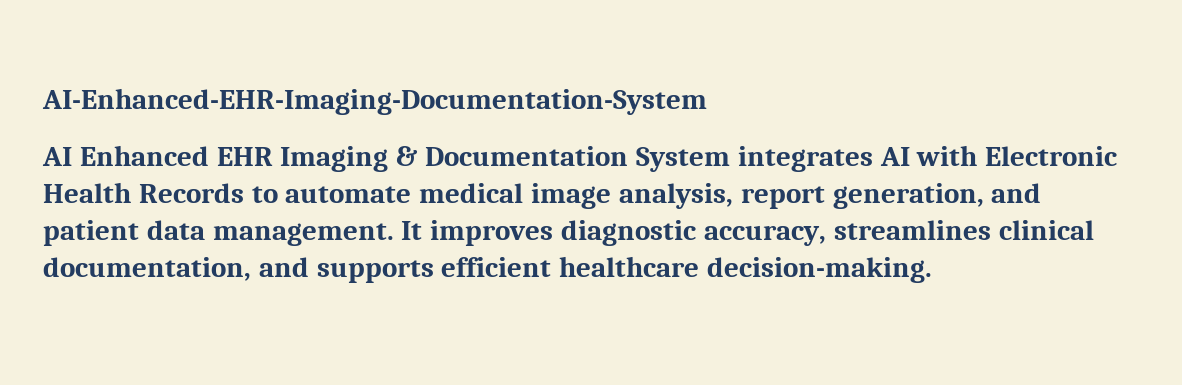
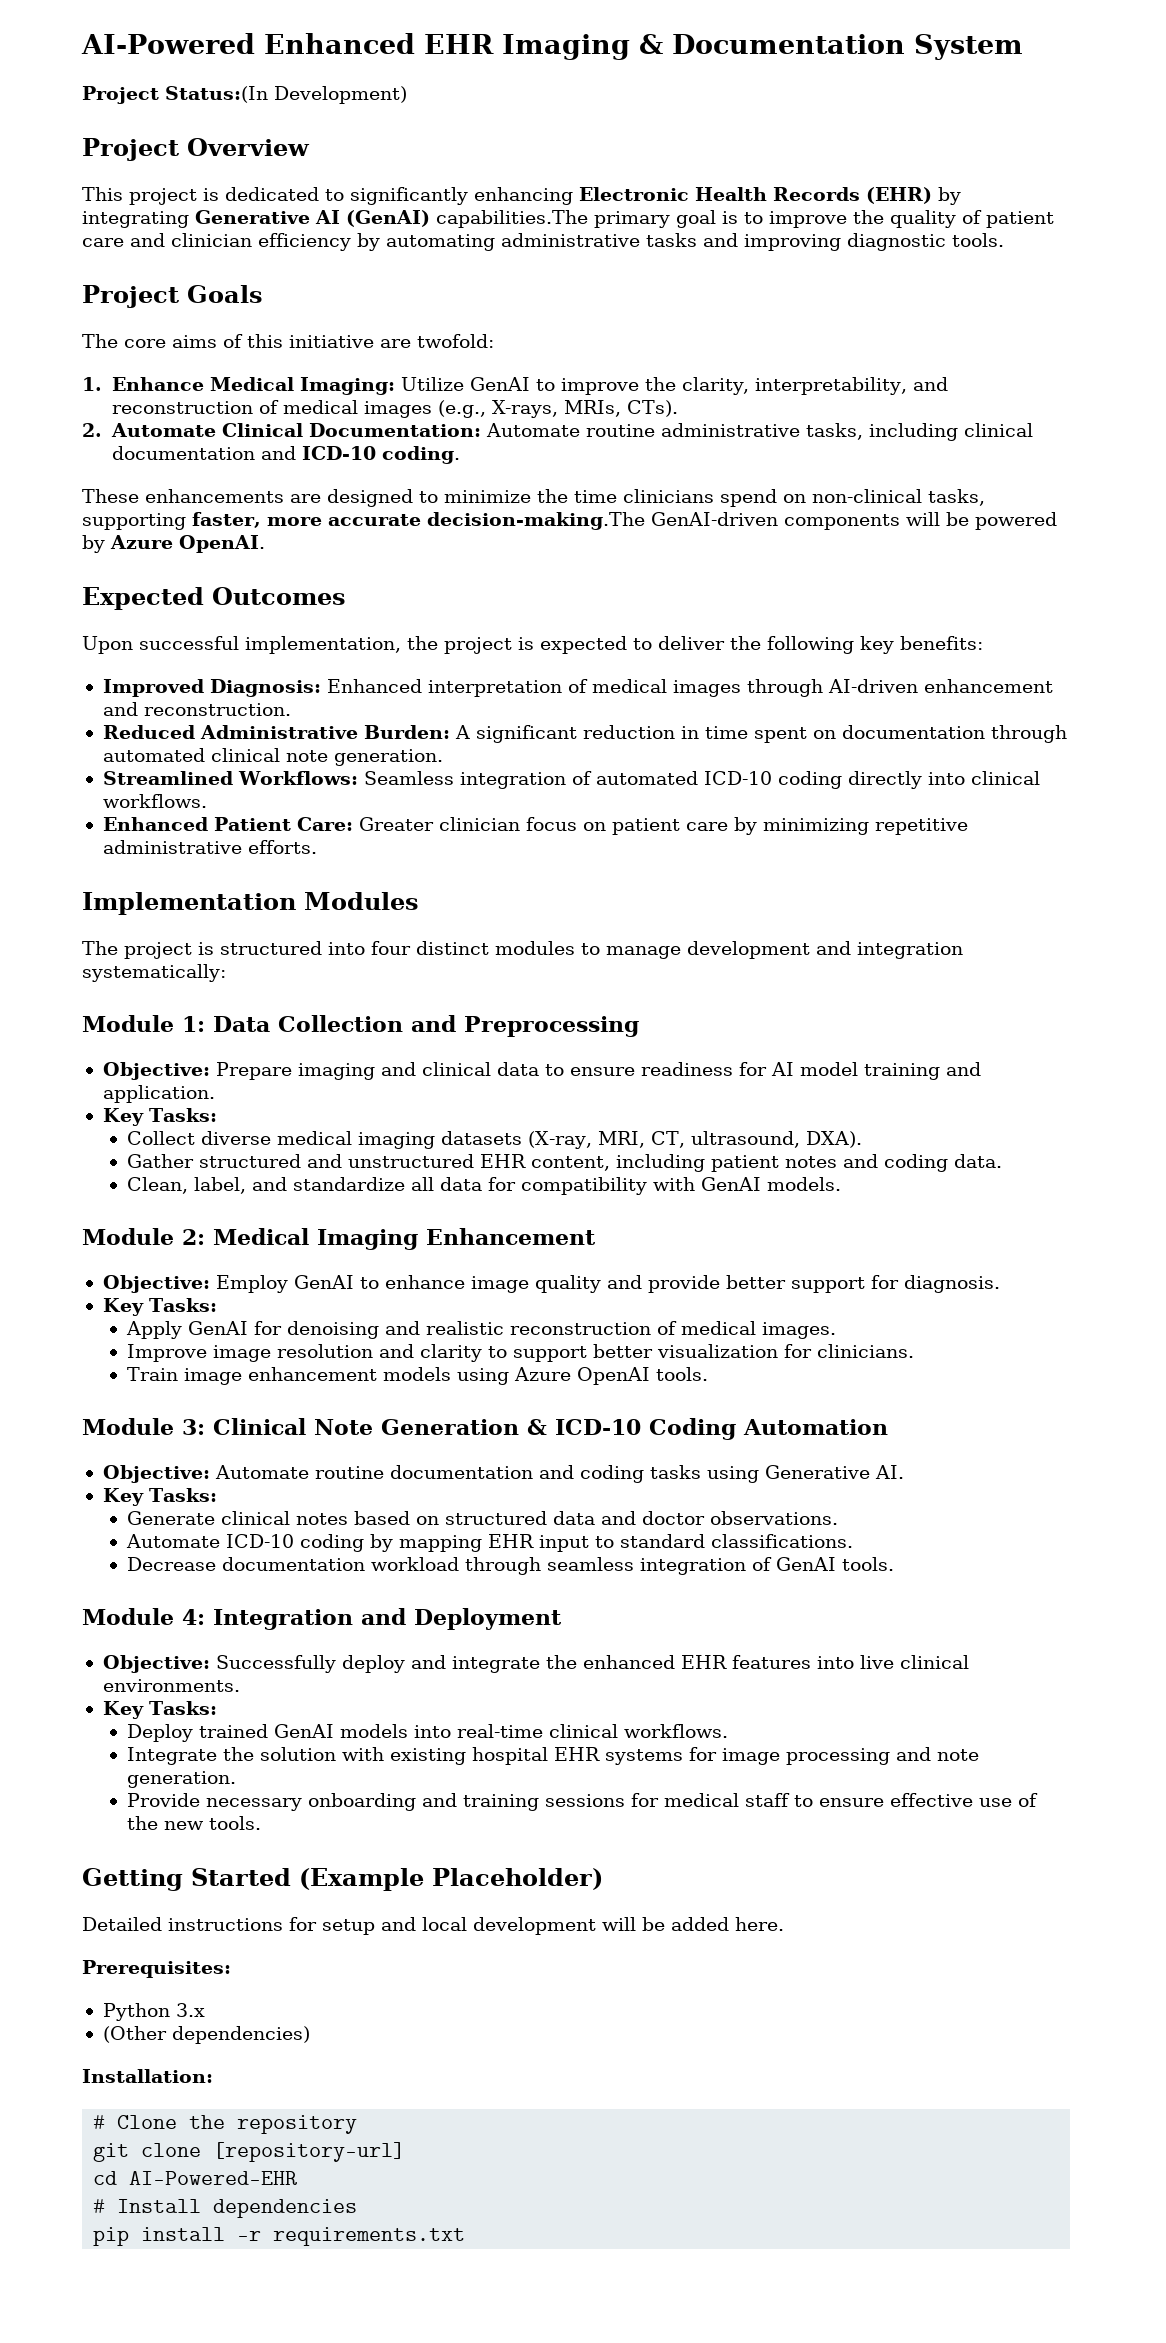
[42,88,707,115] [42,147,72,166] AI-Enhanced-EHR-Imaging-Documentation-System // AI -> [81,33,255,54] AI-Powered
[737,145,1118,172] [43,182,1042,209] [43,220,1094,246] [43,256,933,283] integrates AI with Electronic Health Records to automate medical image analysis, report generation, and patient data management. It improves diagnostic accuracy, streamlines clinical documentation, and supports efficient healthcare decision-making. -> [82,86,407,104] [82,138,310,161] [82,187,961,205] [82,210,1054,228] [82,233,1004,251] [82,285,263,308] [82,334,494,348] [82,377,949,395] [111,400,679,418] [82,423,1033,441] [111,446,460,464] [82,489,985,507] [82,512,1057,530] [82,535,265,553] [82,587,346,610] [82,636,983,654] [102,679,1053,697] [102,702,291,716] [102,725,1067,743] [102,748,443,766] [102,771,1040,789] [102,794,207,808] [102,817,968,835] [102,840,317,854] [82,892,419,915] [82,941,963,959] [82,964,226,982] [82,1015,639,1037] [102,1062,981,1080] [102,1085,215,1103] [102,1108,217,1126] [127,1131,863,1149] [127,1154,1003,1172] [127,1177,842,1195] [82,1228,596,1250] [102,1275,1000,1293] [102,1298,217,1316] [126,1321,837,1339] [127,1344,915,1362] [127,1367,709,1385] [82,1418,888,1440] [102,1465,904,1483] [102,1488,217,1506] [127,1511,839,1525] [126,1534,854,1552] [127,1557,895,1575] [82,1608,562,1630] [102,1655,969,1673] [102,1679,240,1692] [102,1701,217,1719] [127,1724,729,1742] [127,1747,980,1765] [127,1771,237,1788] [127,1793,1039,1811] [127,1816,262,1830] [82,1868,603,1891] [82,1917,784,1935] [82,1960,231,1978] [102,2003,205,2021] [102,2026,310,2044] [82,2069,213,2083] [93,2115,358,2134] [93,2142,406,2162] [93,2171,298,2185] [93,2199,358,2218] [93,2227,466,2246] // Project Status:(In Development) // Project Overview // This project is dedicated to significantly enhancing Electronic Health Records (EHR) by integrating Generative AI (GenAI) capabilities.The primary goal is to improve the quality of patient care and clinician efficiency by automating administrative tasks and improving diagnostic tools. // Project Goals // The core aims of this initiative are twofold: // 1. Enhance Medical Imaging: Utilize GenAI to improve the clarity, interpretability, and reconstruction of medical images (e.g., X-rays, MRIs, CTs). // 2. Automate Clinical Documentation: Automate routine administrative tasks, including clinical documentation and ICD-10 coding. // These enhancements are designed to minimize the time clinicians spend on non-clinical tasks, supporting faster, more accurate decision-making.The GenAI-driven components will be powered by Azure OpenAI. // Expected Outcomes // Upon successful implementation, the project is expected to deliver the following key benefits: // Improved Diagnosis: Enhanced interpretation of medical images through AI-driven enhancement and reconstruction. // Reduced Administrative Burden: A significant reduction in time spent on documentation through automated clinical note generation. // Streamlined Workflows: Seamless integration of automated ICD-10 coding directly into clinical workflows. // Enhanced Patient Care: Greater clinician focus on patient care by minimizing repetitive administrative efforts. // Implementation Modules // The project is structured into four distinct modules to manage development and integration systematically: // Module 1: Data Collection and Preprocessing // Objective: Prepare imaging and clinical data to ensure readiness for AI model training and application. // Key Tasks: // Collect diverse medical imaging datasets (X-ray, MRI, CT, ultrasound, DXA). // Gather structured and unstructured EHR content, including patient notes and coding data. // Clean, label, and standardize all data for compatibility with GenAI models. // Module 2: Medical Imaging Enhancement // Objective: Employ GenAI to enhance image quality and provide better support for diagnosis. // Key Tasks: // Apply GenAI for denoising and realistic reconstruction of medical images. // Improve image resolution and clarity to support better visualization for clinicians. // Train image enhancement models using Azure OpenAI tools. // Module 3: Clinical Note Generation & ICD-10 Coding Automation // Objective: Automate routine documentation and coding tasks using Generative AI. // Key Tasks: // Generate clinical notes based on structured data and doctor observations. // Automate ICD-10 coding by mapping EHR input to standard classifications. // Decrease documentation workload through seamless integration of GenAI tools. // Module 4: Integration and Deployment // Objective: Successfully deploy and integrate the enhanced EHR features into live clinical environments. // Key Tasks: // Deploy trained GenAI models into real-time clinical workflows. // Integrate the solution with existing hospital EHR systems for image processing and note generation. // Provide necessary onboarding and training sessions for medical staff to ensure effective use of the new tools. // Getting Started (Example Placeholder) // Detailed instructions for setup and local development will be added here. // Prerequisites: // Python 3.x // (Other dependencies) // Installation: // # Clone the repository // git clone [repository-url] // cd AI-Powered-EHR // # Install dependencies // pip install -r requirements.txt

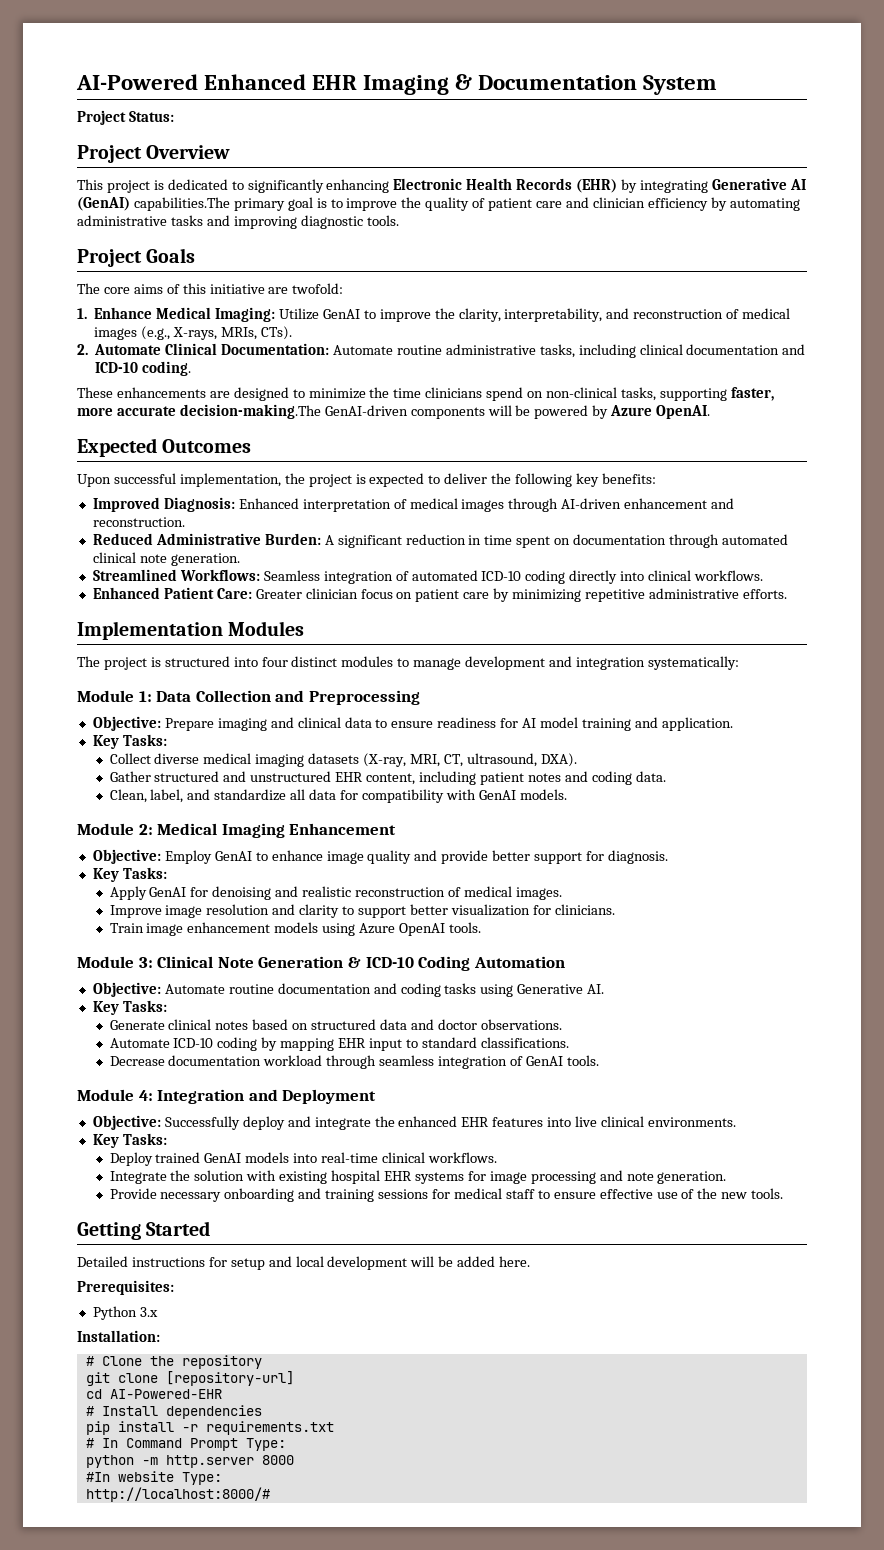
[165,86,407,104] Status:(In Development) -> [128,111,174,122] Status:
[299,1868,603,1891] (Example Placeholder) -> (211, 1228) none
[102,2026,310,2044] // (Other dependencies) -> (158, 1312) none
(466, 2236) none -> [85,1438,286,1451] [85,1455,294,1468] [85,1471,222,1485] [85,1487,270,1502] // # In Command Prompt Type: // python -m http.server 8000 // #In website Type: // http://localhost:8000/#

